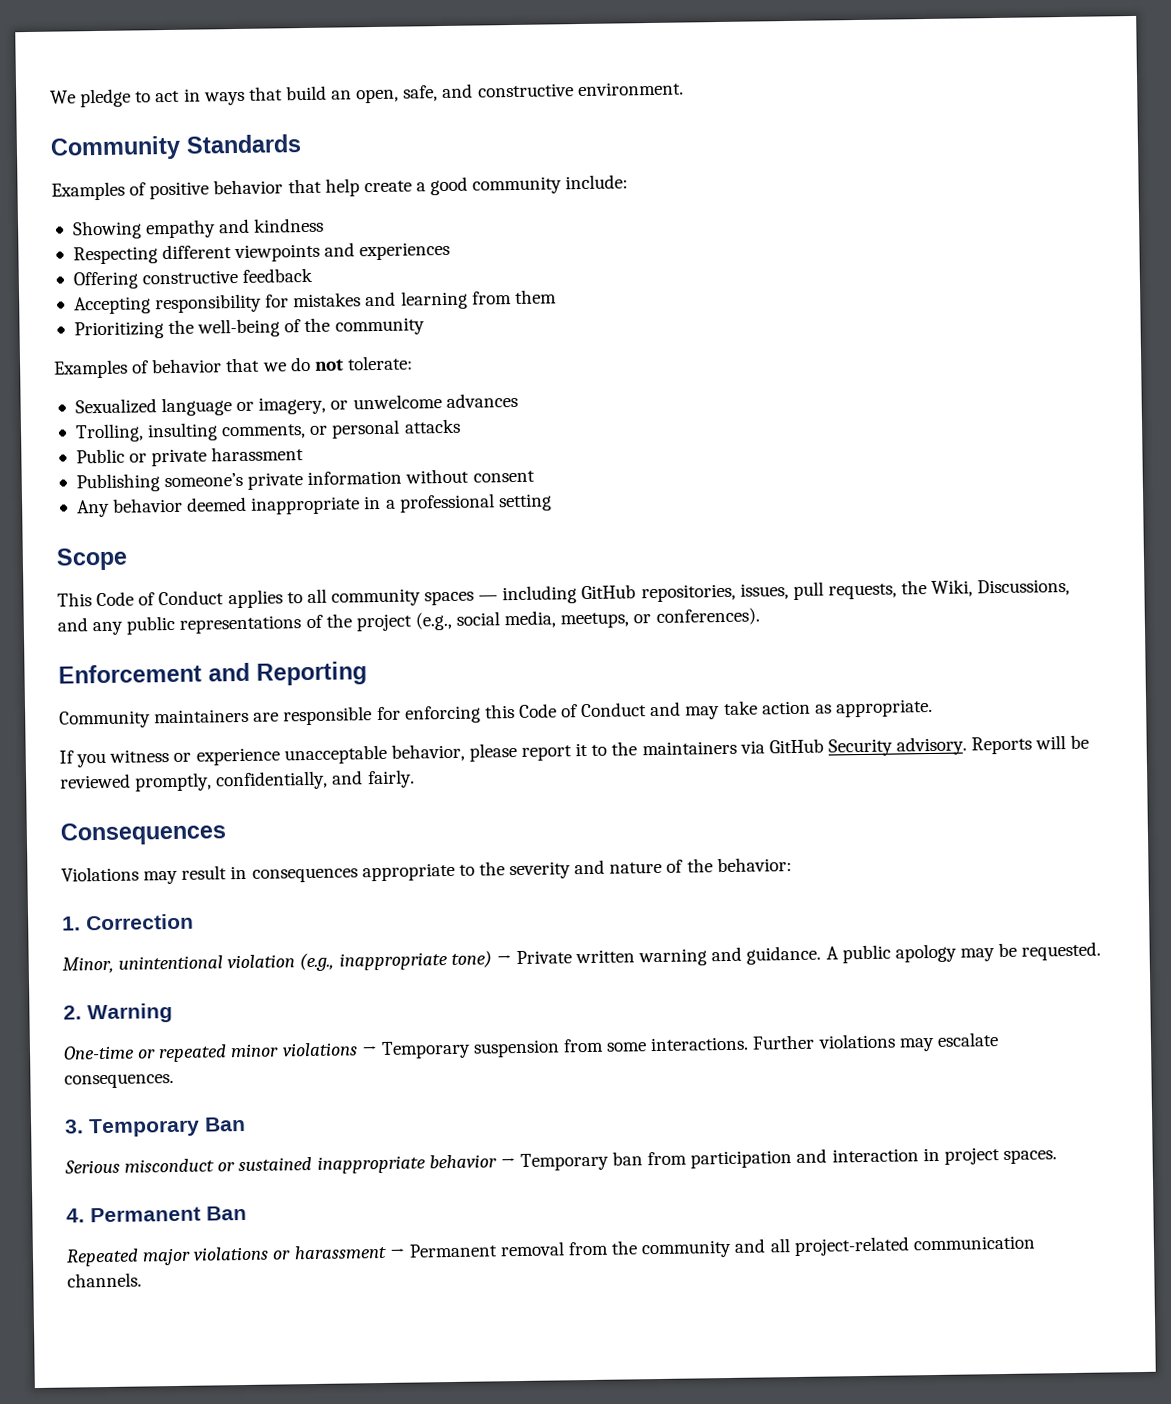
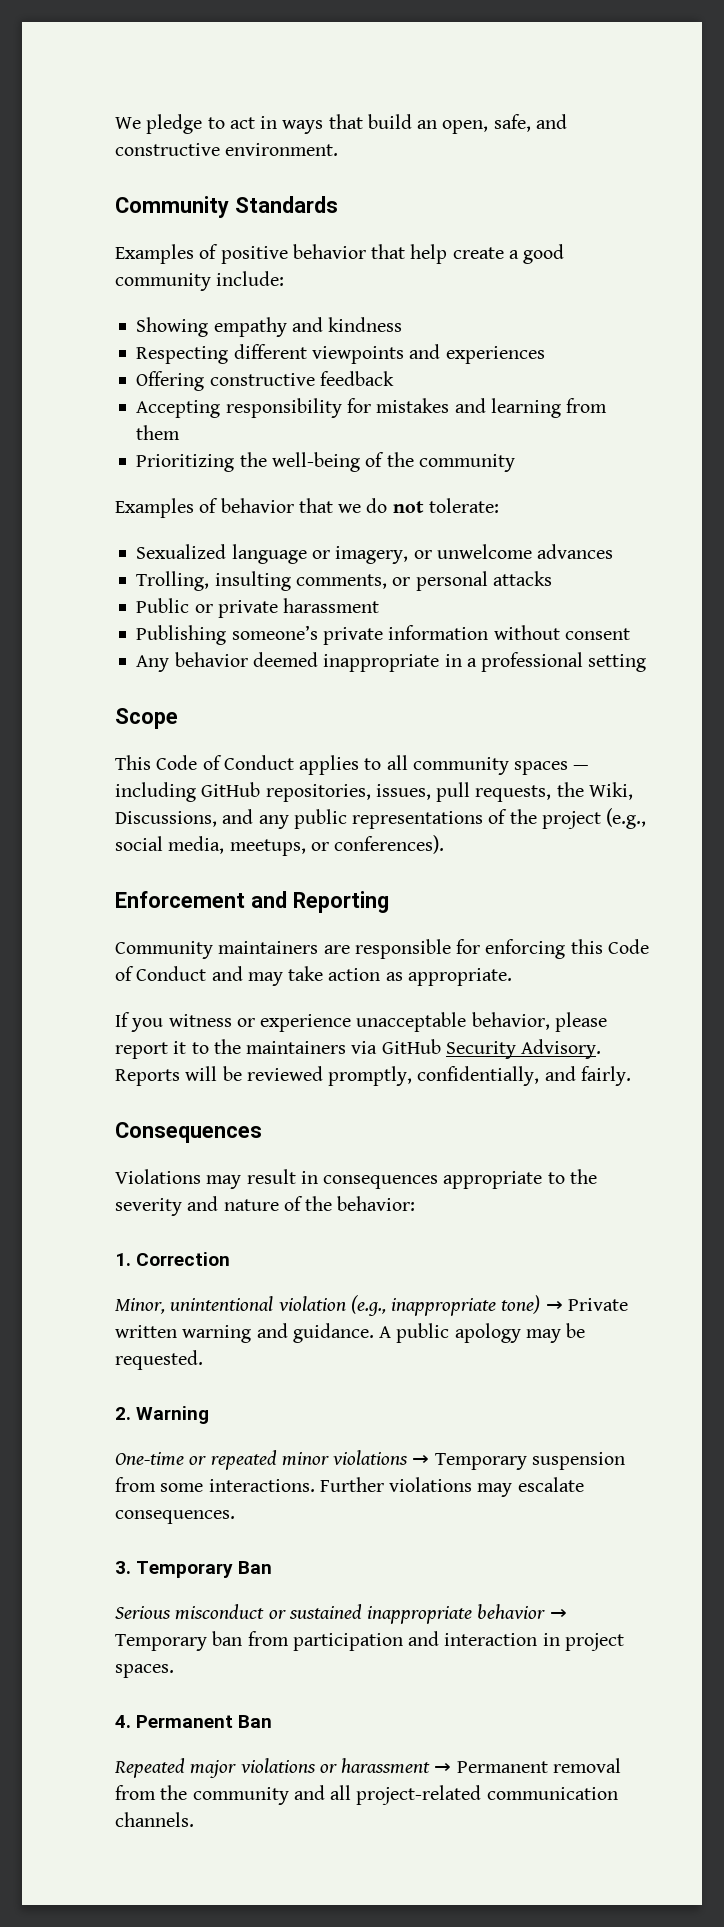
[896,736,968,756] advisory. -> [521,1039,602,1059] Advisory.

